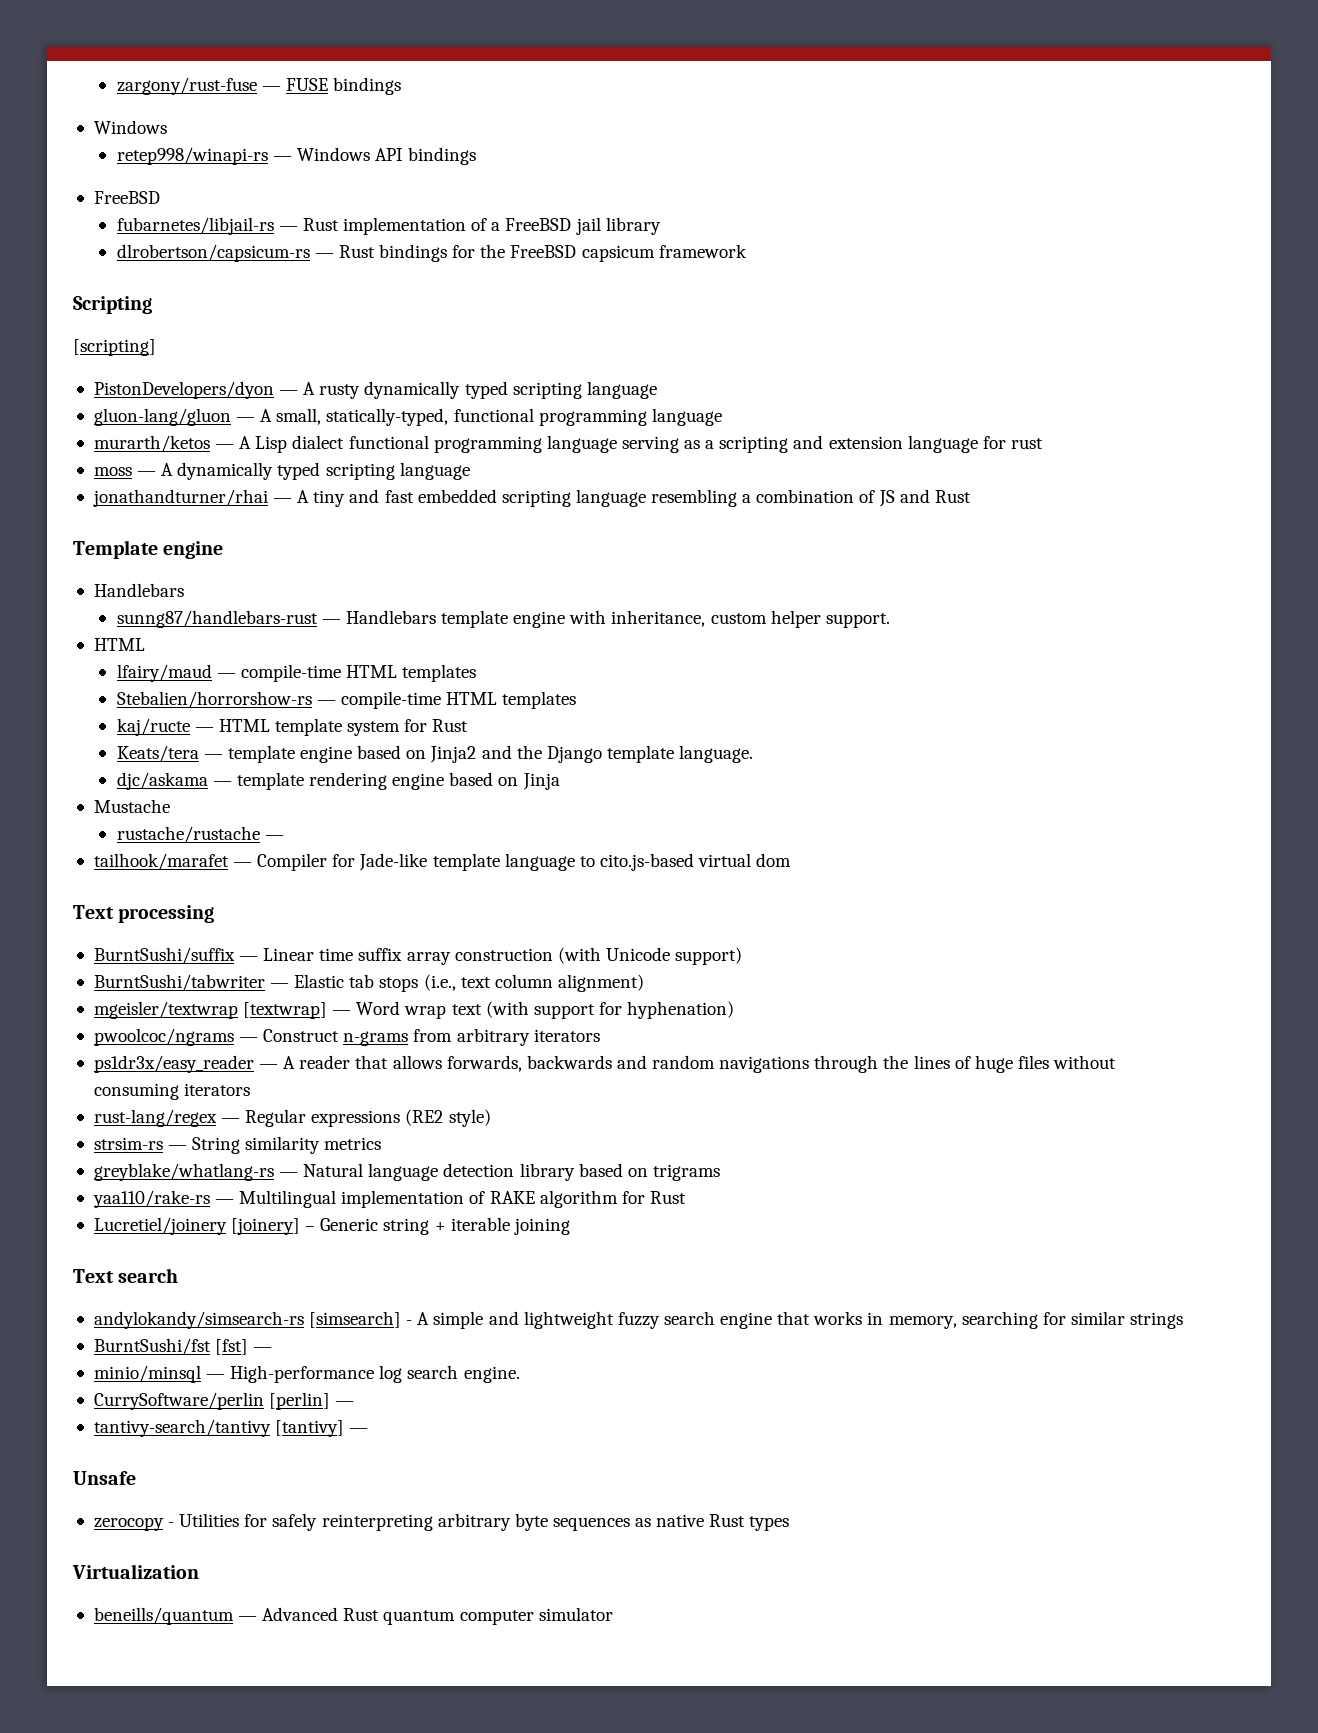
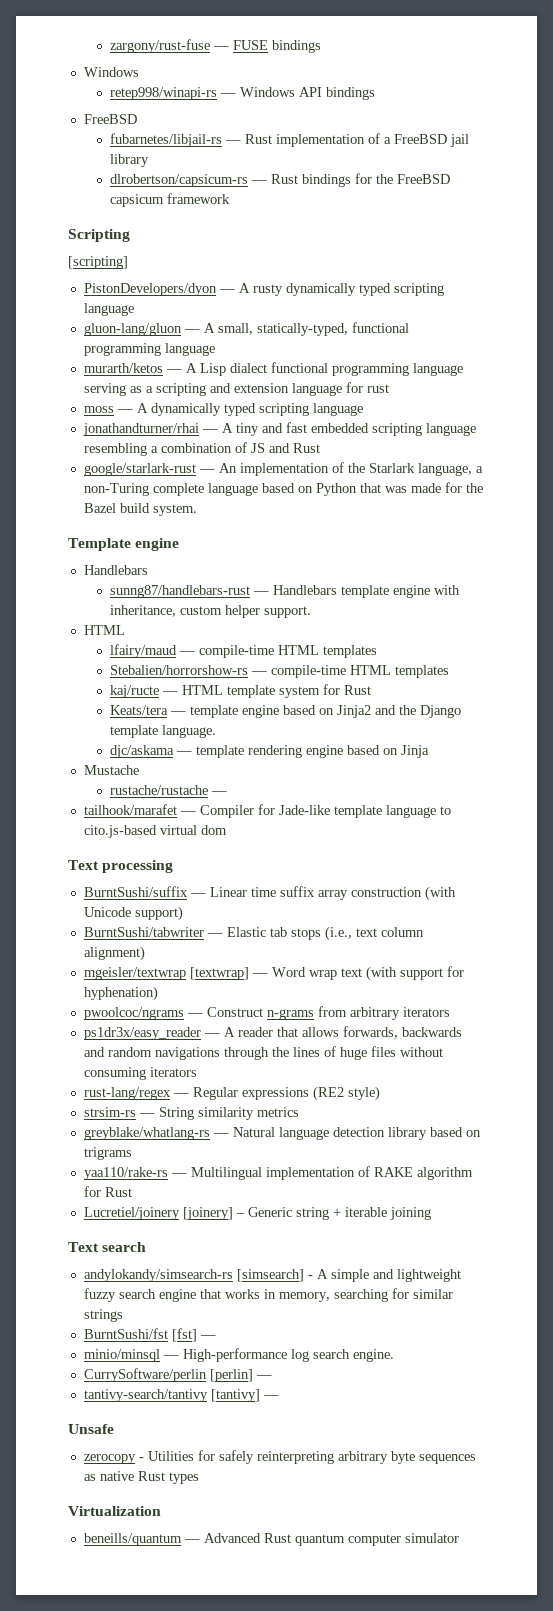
(971, 496) none -> [83,462,483,476] [83,482,483,496] [83,503,197,516] // google/starlark-rust — An implementation of the Starlark language, a non-Turing complete language based on Python that was made for the Bazel build system.

